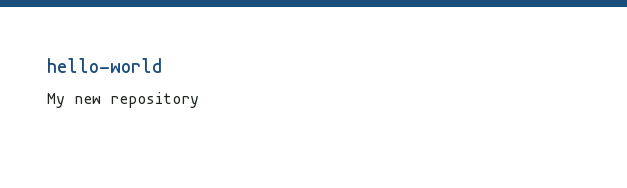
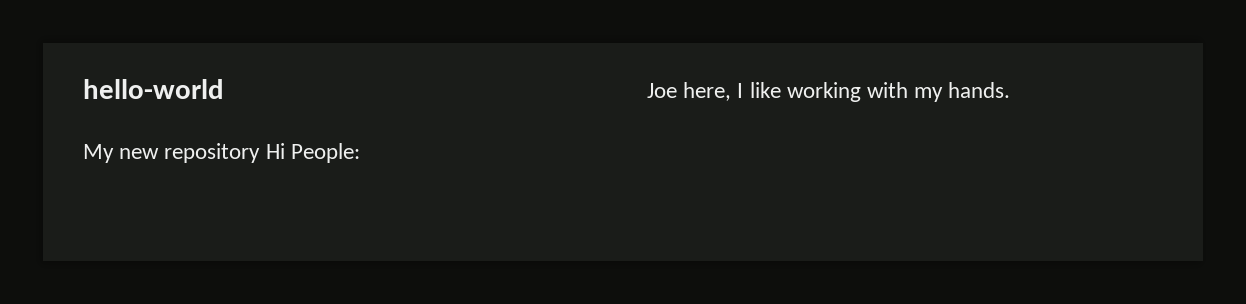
(199, 100) none -> [265,143,360,163] [647,82,1011,102] Hi People: // Joe here, I like working with my hands.

